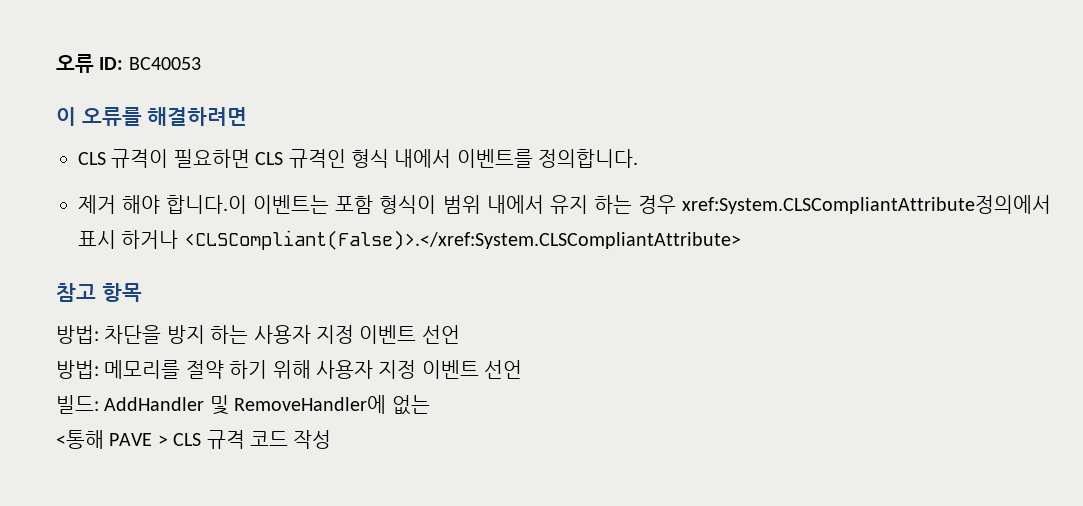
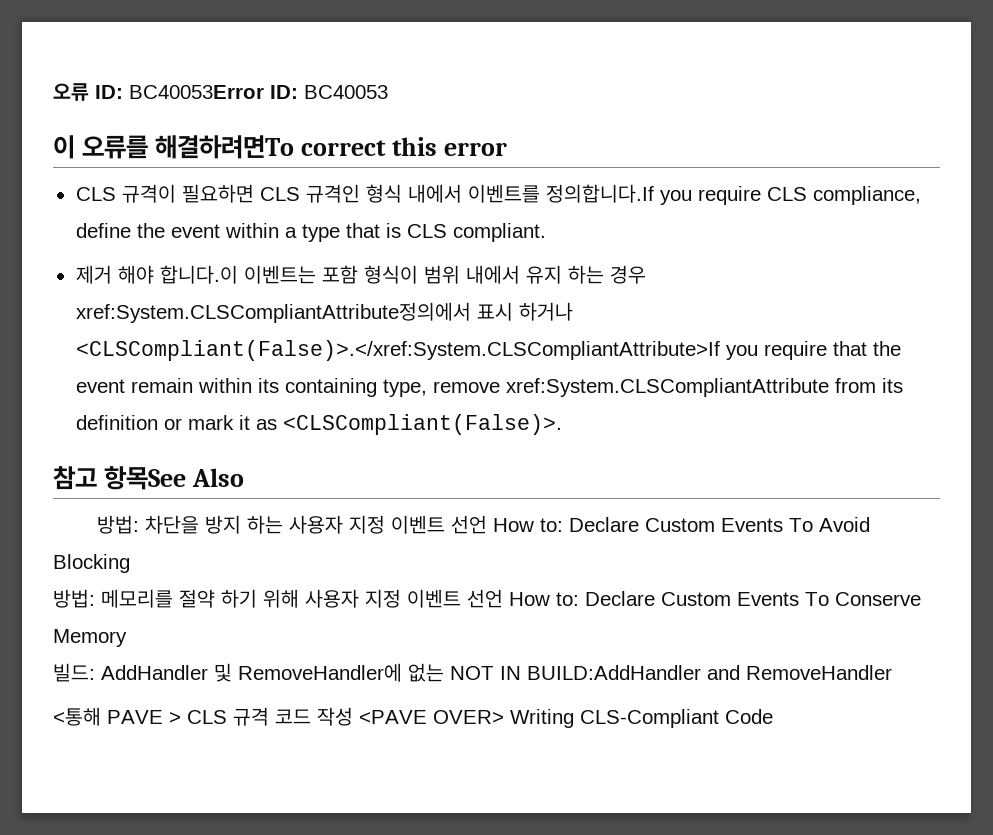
(124, 63) none -> [129,85,298,99] BC40053Error ID:
[147,107,248,126] 해결하려면 -> [155,135,508,159] 해결하려면To correct this error
[538,149,639,168] 정의합니다. -> [545,184,921,205] [75,223,546,242] 정의합니다.If you require CLS compliance, define the event within a type that is CLS compliant.
[183,230,741,250] <CLSCompliant(False)>.</xref:System.CLSCompliantAttribute> -> [75,340,901,361] [75,378,903,397] [75,414,562,435] <CLSCompliant(False)>.</xref:System.CLSCompliantAttribute>If you require that the event remain within its containing type, remove xref:System.CLSCompliantAttribute from its definition or mark it as <CLSCompliant(False)>.
[101,283,142,302] 항목 -> [104,466,245,490] 항목See Also
(460, 334) none -> [493,517,871,532] [53,554,130,573] How to: Declare Custom Events To Avoid Blocking
(523, 369) none -> [509,591,921,606] [53,629,127,647] How to: Declare Custom Events To Conserve Memory
(430, 405) none -> [450,665,892,680] NOT IN BUILD:AddHandler and RemoveHandler
(332, 439) none -> [359,709,773,728] <PAVE OVER> Writing CLS-Compliant Code

